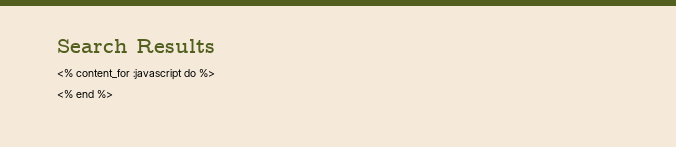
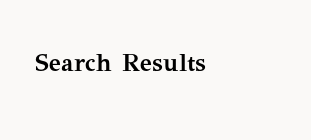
[57,69,215,80] [57,90,113,98] // <% content_for :javascript do %> // <% end %> -> (206, 63) none

